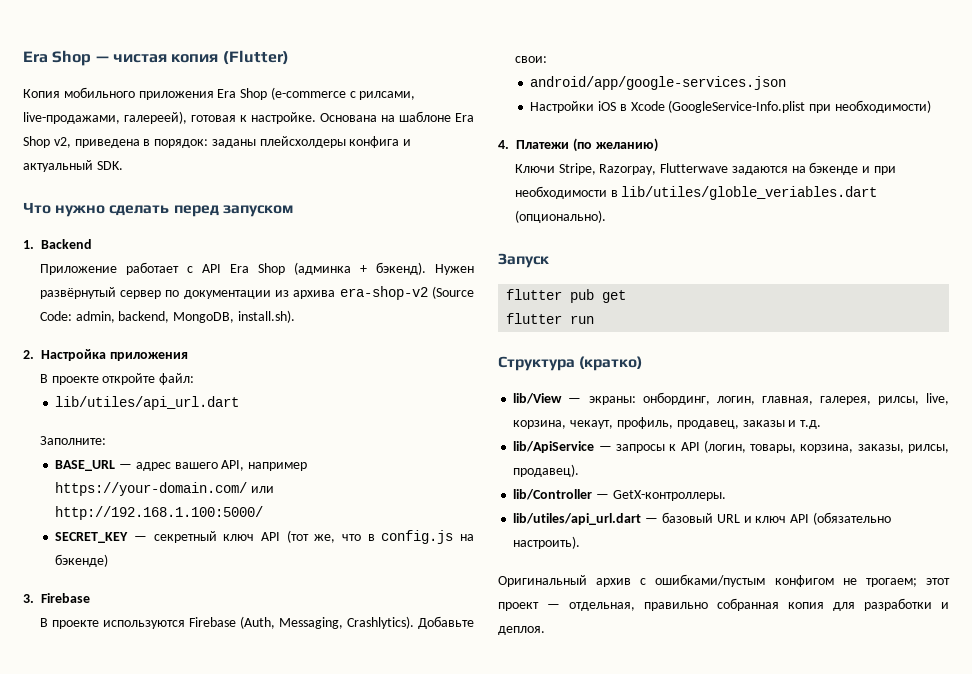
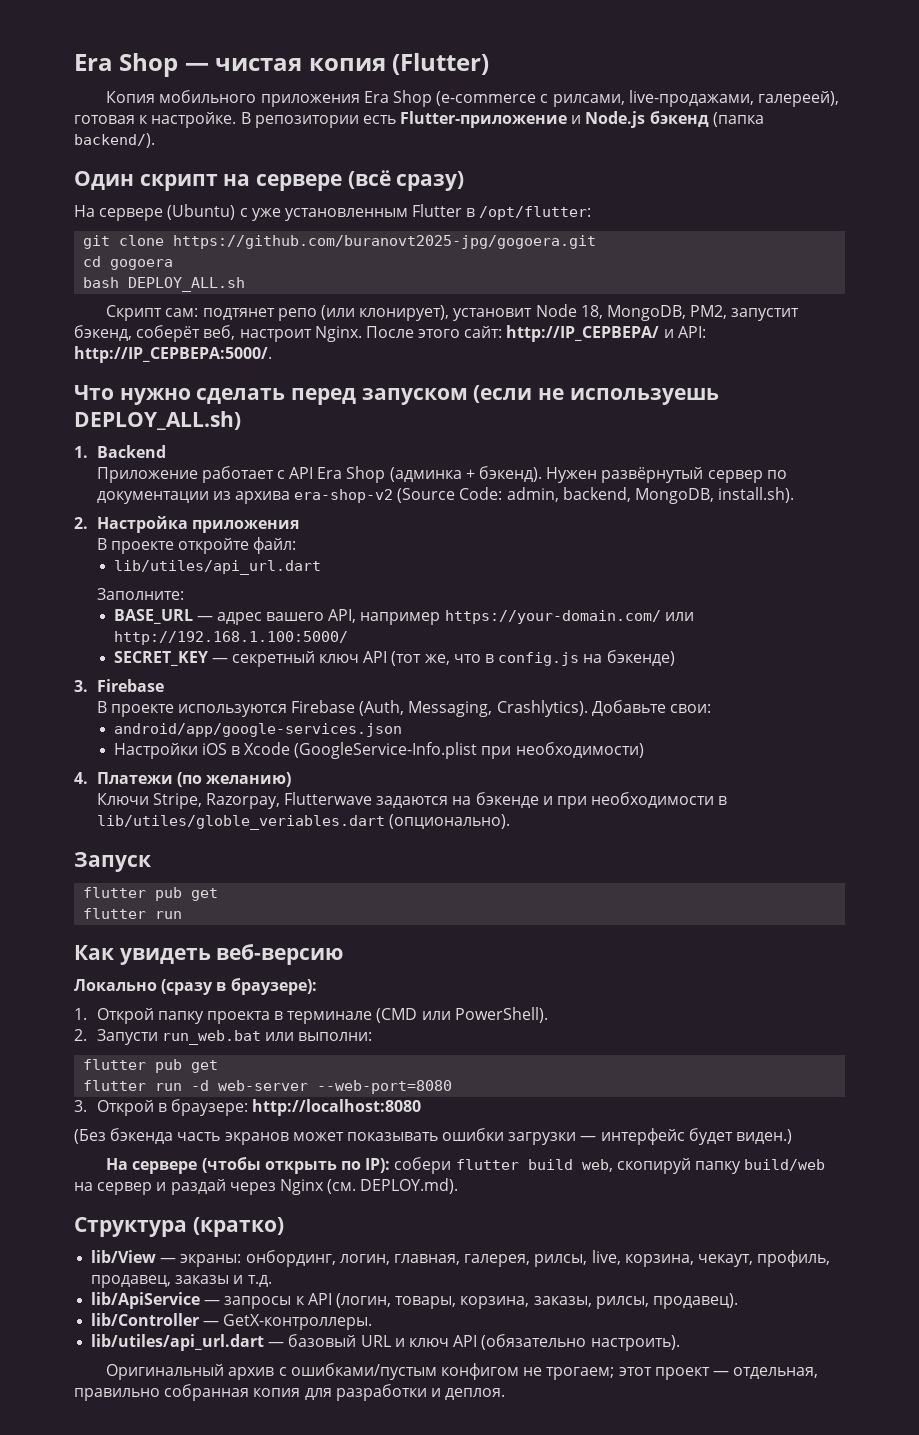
[320,111,474,122] [23,136,412,148] [23,160,123,172] Основана на шаблоне Era Shop v2, приведена в порядок: заданы плейсхолдеры конфига и актуальный SDK. -> [240,111,764,128] [74,133,155,148] [74,170,465,191] [74,204,592,221] [83,235,597,249] [83,256,174,270] [83,277,246,292] [106,304,800,321] [74,325,706,342] [74,346,272,363] В репозитории есть Flutter-приложение и Node.js бэкенд (папка backend/). // Один скрипт на сервере (всё сразу) // На сервере (Ubuntu) с уже установленным Flutter в /opt/flutter: // git clone https://github.com/buranovt2025-jpg/gogoera.git // cd gogoera // bash DEPLOY_ALL.sh // Скрипт сам: подтянет репо (или клонирует), установит Node 18, MongoDB, PM2, запустит бэкенд, соберёт веб, настроит Nginx. После этого сайт: http://IP_СЕРВЕРА/ и API: http://IP_СЕРВЕРА:5000/.
(293, 211) none -> [473,385,719,405] [74,411,241,430] (если не используешь DEPLOY_ALL.sh)
(595, 319) none -> [74,944,344,965] [74,978,317,995] [74,1007,548,1024] [74,1029,373,1045] [83,1059,219,1073] [83,1080,453,1094] [74,1099,422,1116] [74,1128,793,1145] [106,1157,826,1174] [74,1178,459,1195] // Как увидеть веб-версию // Локально (сразу в браузере): // 1. Открой папку проекта в терминале (CMD или PowerShell). // 2. Запусти run_web.bat или выполни: // flutter pub get // flutter run -d web-server --web-port=8080 // 3. Открой в браузере: http://localhost:8080 // (Без бэкенда часть экранов может показывать ошибки загрузки — интерфейс будет виден.) // На сервере (чтобы открыть по IP): собери flutter build web, скопируй папку build/web на сервер и раздай через Nginx (см. DEPLOY.md).

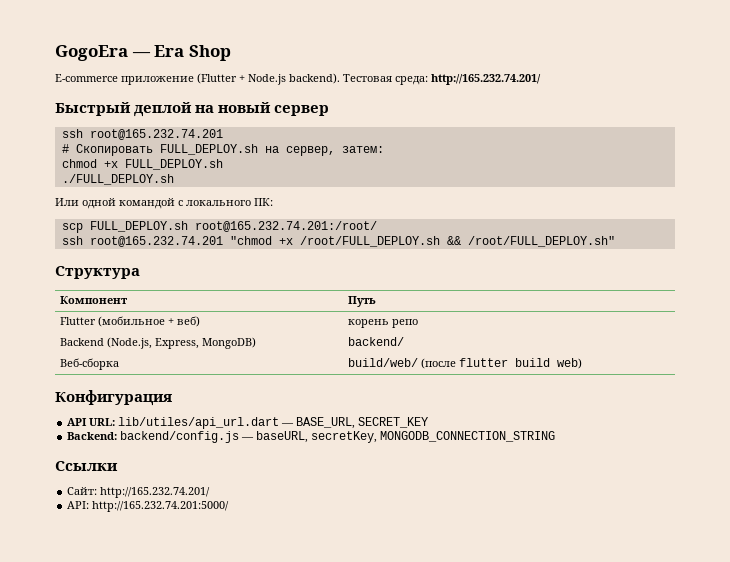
[74,53,490,77] [106,90,839,107] [74,111,764,128] [74,133,155,148] [74,170,465,191] [74,204,592,221] [83,235,597,249] [83,256,174,270] [83,277,246,292] [106,304,800,321] [74,325,706,342] [74,346,272,363] [74,385,719,405] [74,411,241,430] [74,445,166,458] [96,466,787,483] [96,487,795,504] [74,516,299,533] [96,537,297,554] [113,560,321,575] [96,588,184,600] [113,609,694,625] [113,631,348,645] [113,650,675,667] [74,679,164,692] [96,700,711,717] [113,723,402,737] [113,742,644,759] [74,772,291,787] [96,792,728,809] [96,814,510,830] [74,852,151,872] [83,887,219,901] [83,908,183,919] [74,944,344,965] [74,978,317,995] [74,1007,548,1024] [74,1029,373,1045] [83,1059,219,1073] [83,1080,453,1094] [74,1099,422,1116] [74,1128,793,1145] [106,1157,826,1174] [74,1178,459,1195] [74,1217,284,1237] [91,1250,831,1267] [91,1275,272,1288] [91,1292,738,1309] [91,1313,373,1330] [91,1334,680,1351] [106,1363,819,1380] [74,1384,506,1401] Era Shop — чистая копия (Flutter) // Копия мобильного приложения Era Shop (e-commerce с рилсами, live-продажами, галереей), готовая к настройке. В репозитории есть Flutter-приложение и Node.js бэкенд (папка backend/). // Один скрипт на сервере (всё сразу) // На сервере (Ubuntu) с уже установленным Flutter в /opt/flutter: // git clone https://github.com/buranovt2025-jpg/gogoera.git // cd gogoera // bash DEPLOY_ALL.sh // Скрипт сам: подтянет репо (или клонирует), установит Node 18, MongoDB, PM2, запустит бэкенд, соберёт веб, настроит Nginx. После этого сайт: http://IP_СЕРВЕРА/ и API: http://IP_СЕРВЕРА:5000/. // Что нужно сделать перед запуском (если не используешь DEPLOY_ALL.sh) // 1. Backend // Приложение работает с API Era Shop (админка + бэкенд). Нужен развёрнутый сервер по документации из архива era-shop-v2 (Source Code: admin, backend, MongoDB, install.sh). // 2. Настройка приложения // В проекте откройте файл: // lib/utiles/api_url.dart // Заполните: // BASE_URL — адрес вашего API, например https://your-domain.com/ или http://192.168.1.100:5000/ // SECRET_KEY — секретный ключ API (тот же, что в config.js на бэкенде) // 3. Firebase // В проекте используются Firebase (Auth, Messaging, Crashlytics). Добавьте свои: // android/app/google-services.json // Настройки iOS в Xcode (GoogleService-Info.plist при необходимости) // 4. Платежи (по желанию) // Ключи Stripe, Razorpay, Flutterwave задаются на бэкенде и при необходимости в lib/utiles/globle_veriables.dart (опционально). // Запуск // flutter pub get // flutter run // Как увидеть веб-версию // Локально (сразу в браузере): // 1. Открой папку проекта в терминале (CMD или PowerShell). // 2. Запусти run_web.bat или выполни: // flutter pub get // flutter run -d web-server --web-port=8080 // 3. Открой в браузере: http://localhost:8080 // (Без бэкенда часть экранов может показывать ошибки загрузки — интерфейс будет виден.) // На сервере (чтобы открыть по IP): собери flutter build web, скопируй папку build/web на сервер и раздай через Nginx (см. DEPLOY.md). // Структура (кратко) // lib/View — экраны: онбординг, логин, главная, галерея, рилсы, live, корзина, чекаут, профиль, продавец, заказы и т.д. // lib/ApiService — запросы к API (логин, товары, корзина, заказы, рилсы, продавец). // lib/Controller — GetX-контроллеры. // lib/utiles/api_url.dart — базовый URL и ключ API (обязательно настроить). // Оригинальный архив с ошибками/пустым конфигом не трогаем; этот проект — отдельная, правильно собранная копия для разработки и деплоя. -> [55,45,231,61] [55,73,541,85] [55,102,330,117] [61,129,223,140] [61,144,384,156] [61,159,223,170] [61,174,174,185] [55,198,273,209] [61,221,377,233] [61,236,615,247] [55,266,140,279] [60,296,129,304] [348,296,377,307] [60,316,201,327] [348,319,419,328] [60,337,257,349] [348,337,405,346] [60,358,120,370] [348,358,583,369] [55,390,172,406] [67,417,429,429] [67,431,556,443] [55,461,118,471] [67,487,211,498] [67,501,230,512] GogoEra — Era Shop // E‑commerce приложение (Flutter + Node.js backend). Тестовая среда: http://165.232.74.201/ // Быстрый деплой на новый сервер // ssh root@165.232.74.201 // # Скопировать FULL_DEPLOY.sh на сервер, затем: // chmod +x FULL_DEPLOY.sh // ./FULL_DEPLOY.sh // Или одной командой с локального ПК: // scp FULL_DEPLOY.sh root@165.232.74.201:/root/ // ssh root@165.232.74.201 "chmod +x /root/FULL_DEPLOY.sh && /root/FULL_DEPLOY.sh" // Структура // Компонент | Путь // Flutter (мобильное + веб) | корень репо // Backend (Node.js, Express, MongoDB) | backend/ // Веб-сборка | build/web/ (после flutter build web) // Конфигурация // API URL: lib/utiles/api_url.dart — BASE_URL, SECRET_KEY // Backend: backend/config.js — baseURL, secretKey, MONGODB_CONNECTION_STRING // Ссылки // Сайт: http://165.232.74.201/ // API: http://165.232.74.201:5000/

